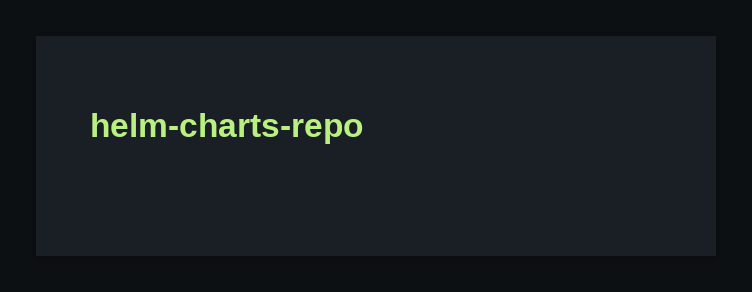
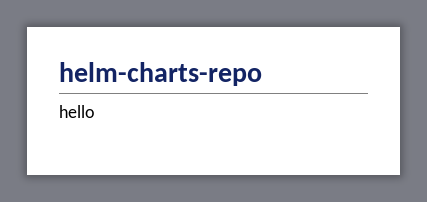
(363, 128) none -> [59,105,95,118] // hello

